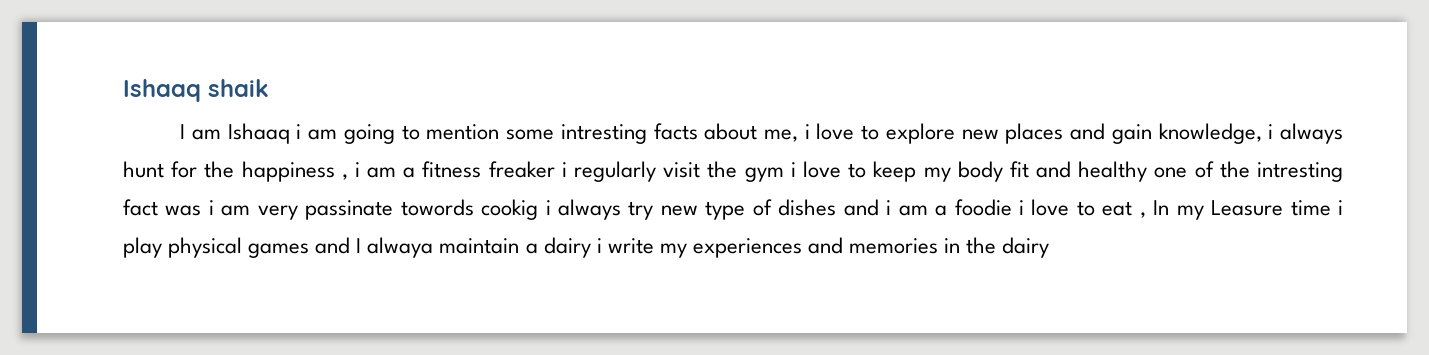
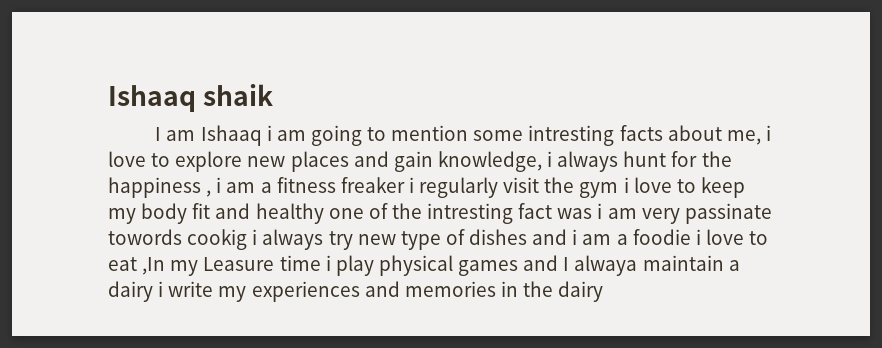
[1139,200,1170,218] , In -> [142,257,166,275] ,In

